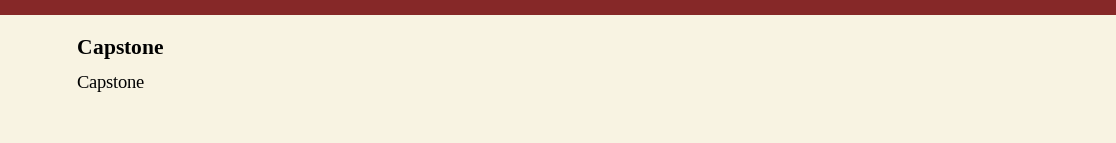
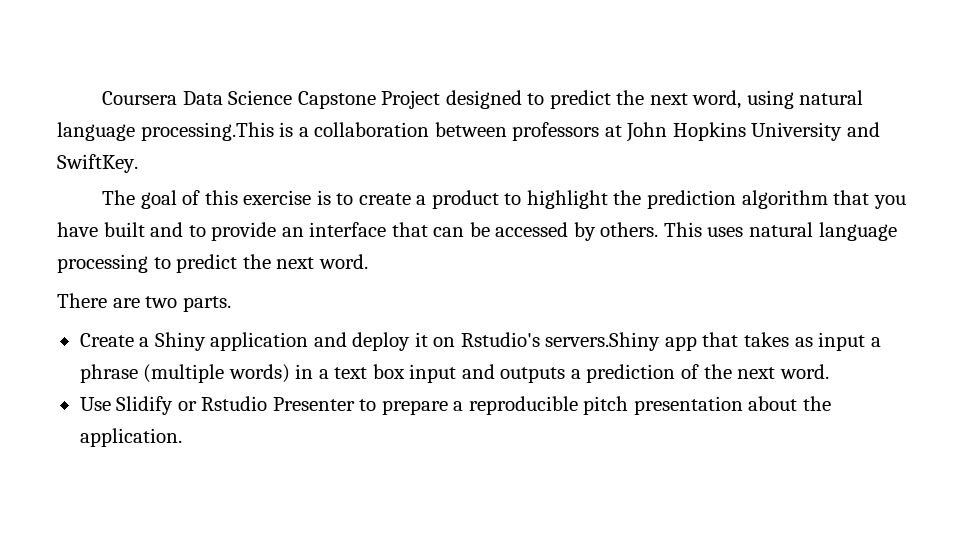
[77,40,164,59] [77,76,144,92] Capstone // Capstone -> [102,90,864,109] [57,122,880,142] [57,154,138,173] [102,190,906,209] [57,222,897,241] [57,254,368,273] [57,293,231,312] [79,332,881,351] [79,364,829,383] [79,396,831,415] [79,428,182,447] Coursera Data Science Capstone Project designed to predict the next word, using natural language processing.This is a collaboration between professors at John Hopkins University and SwiftKey. // The goal of this exercise is to create a product to highlight the prediction algorithm that you have built and to provide an interface that can be accessed by others. This uses natural language processing to predict the next word. // There are two parts. // Create a Shiny application and deploy it on Rstudio's servers.Shiny app that takes as input a phrase (multiple words) in a text box input and outputs a prediction of the next word. // Use Slidify or Rstudio Presenter to prepare a reproducible pitch presentation about the application.

